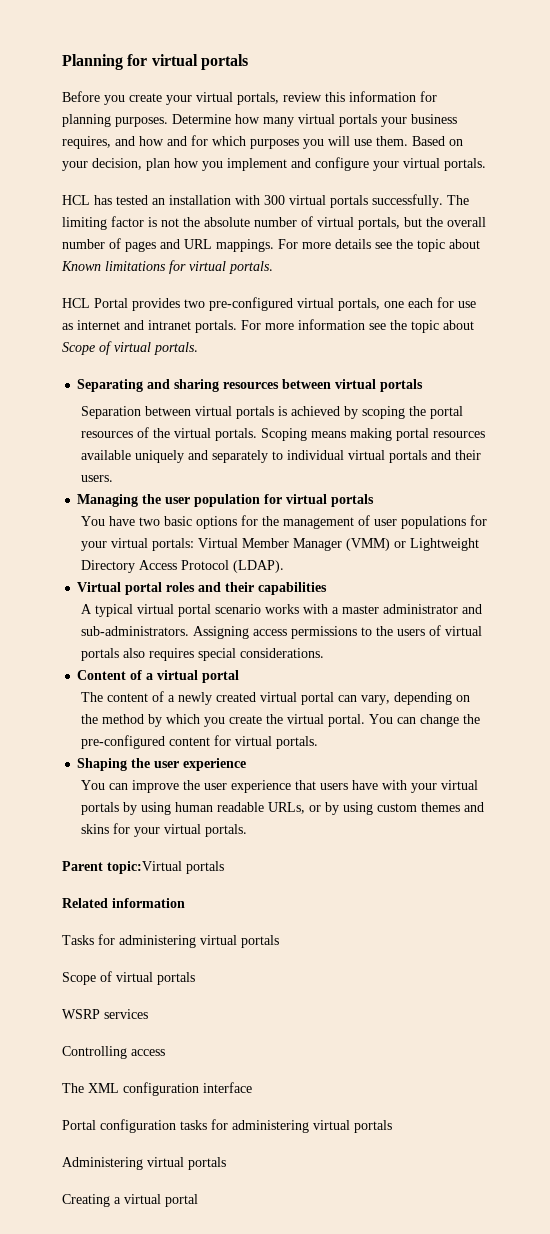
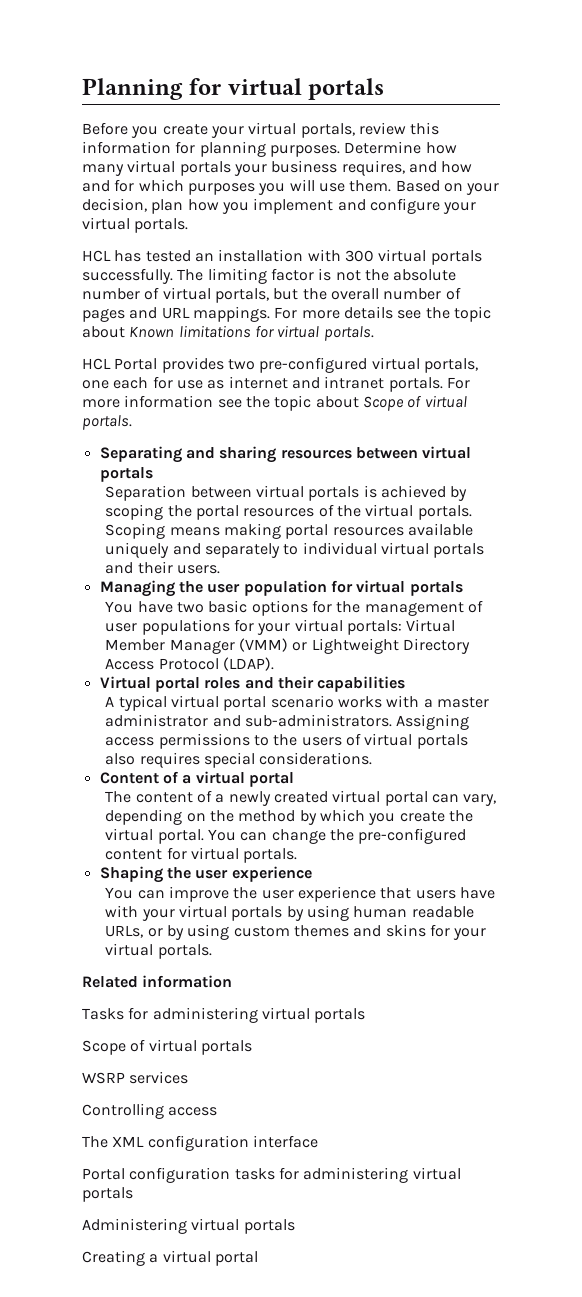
[62,861,224,874] // Parent topic:Virtual portals -> (212, 951) none

